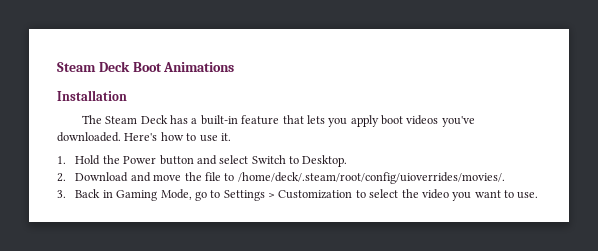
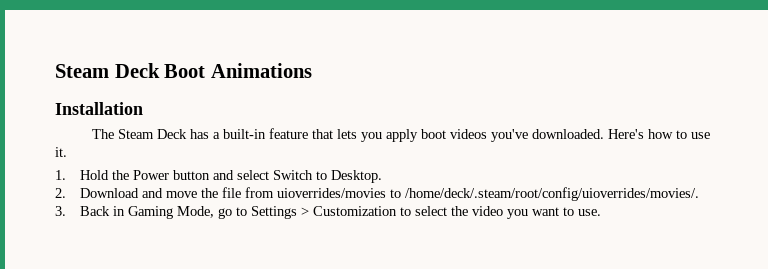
(221, 176) none -> [244,187,386,198] from uioverrides/movies

